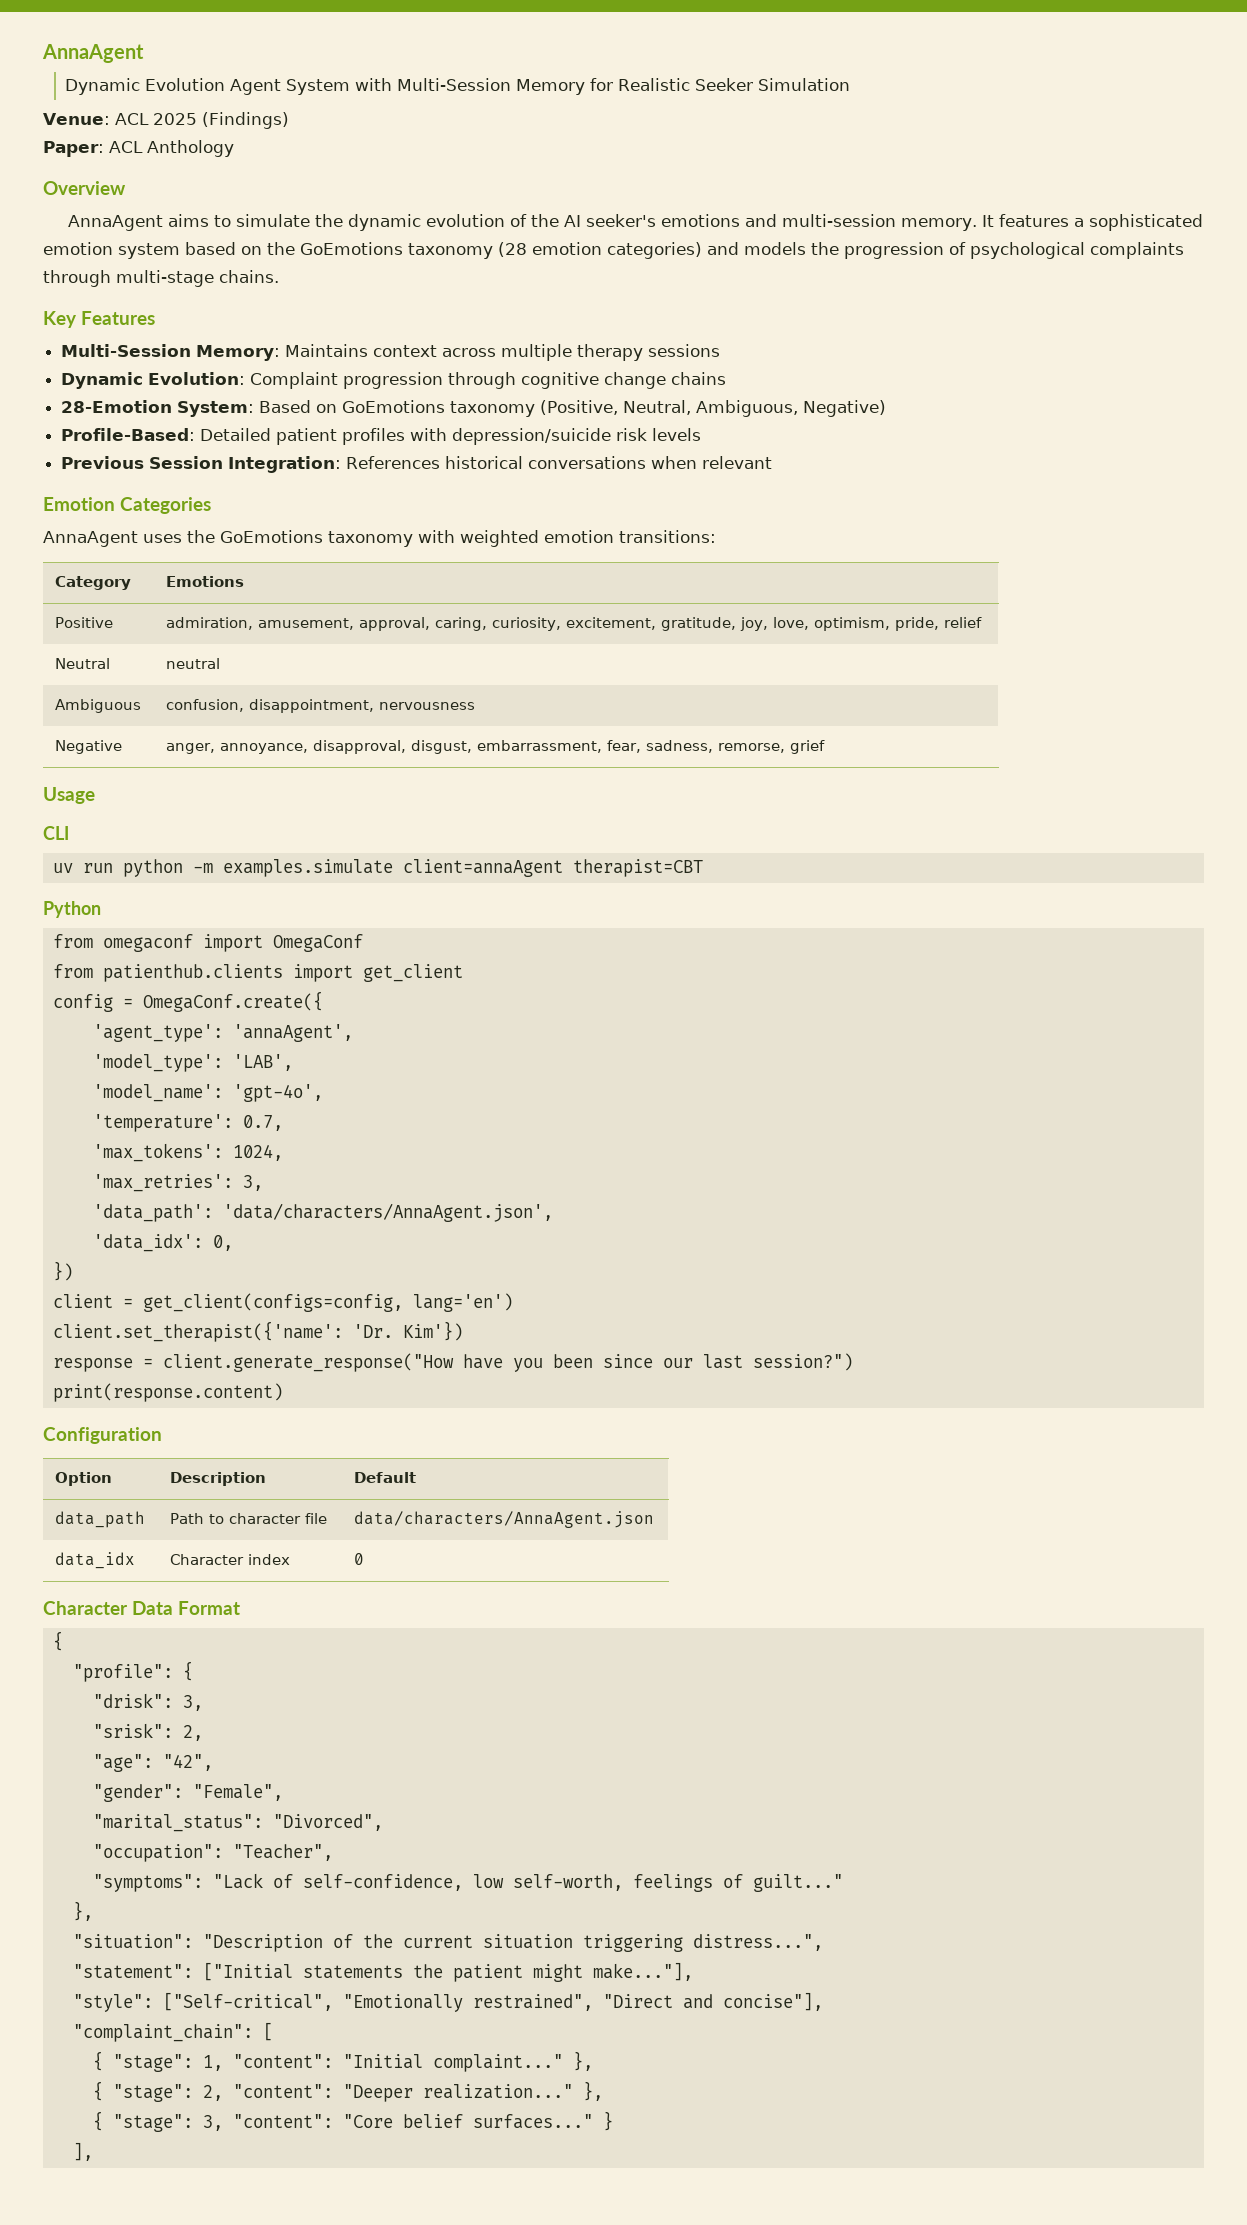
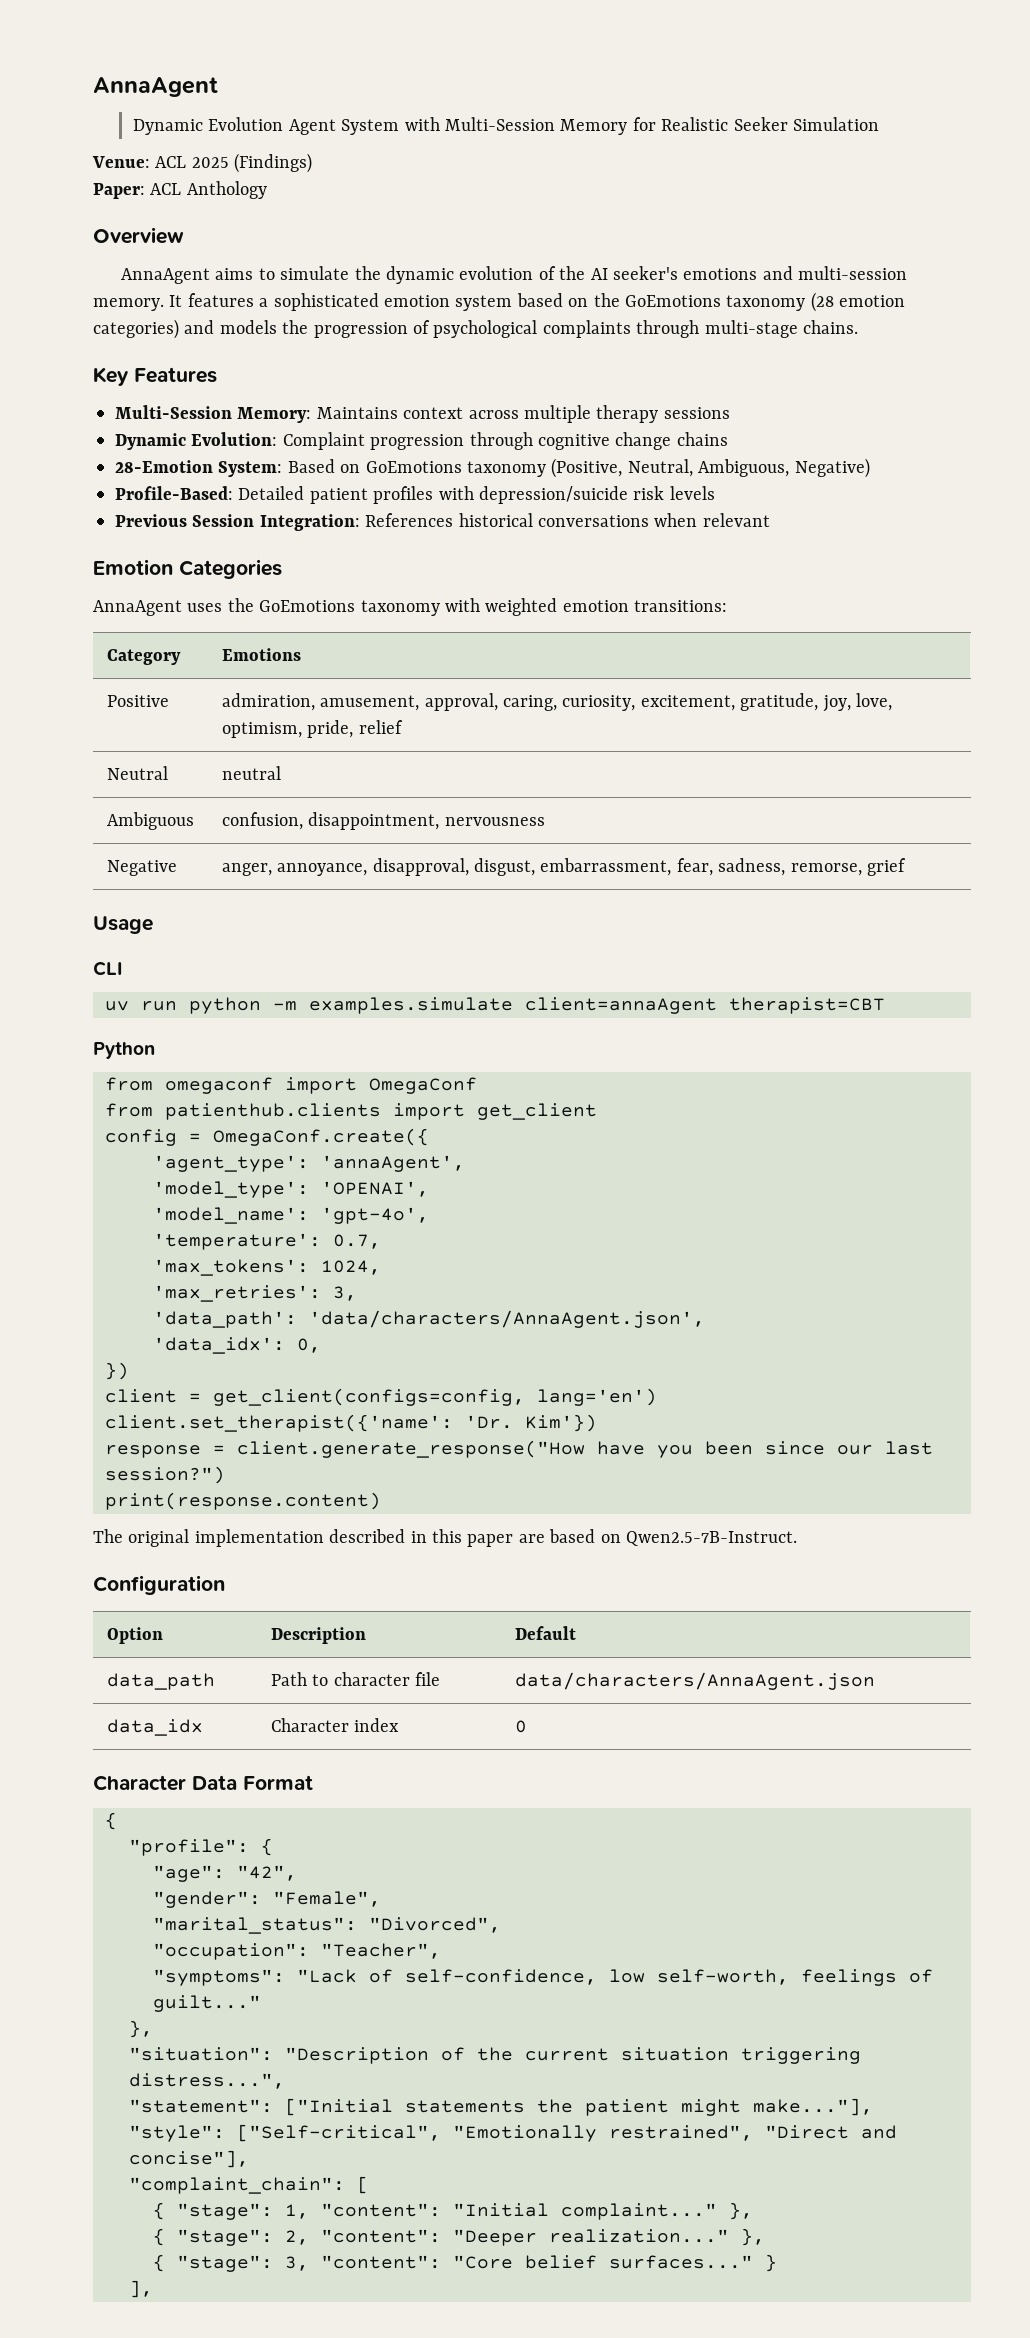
[232,1054,293,1071] 'LAB', -> [321,1181,429,1197] 'OPENAI',
(283, 1392) none -> [93,1529,797,1547] // The original implementation described in this paper are based on Qwen2.5-7B-Instruct.
[92,1693,203,1711] [92,1723,203,1741] // "drisk": 3, // "srisk": 2, -> (273, 1847) none

